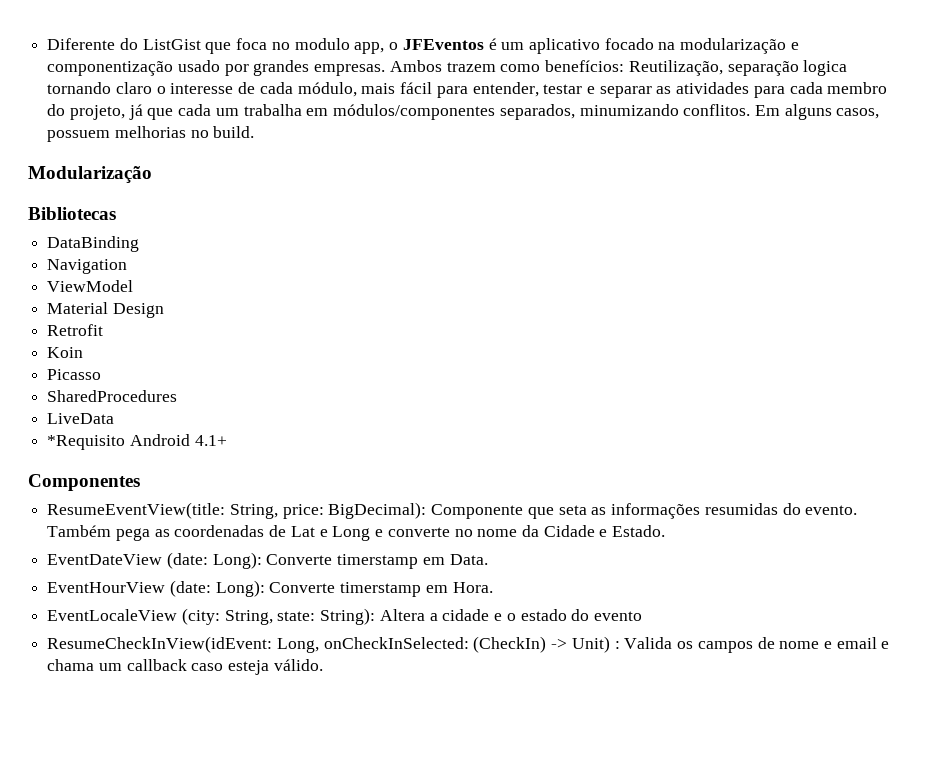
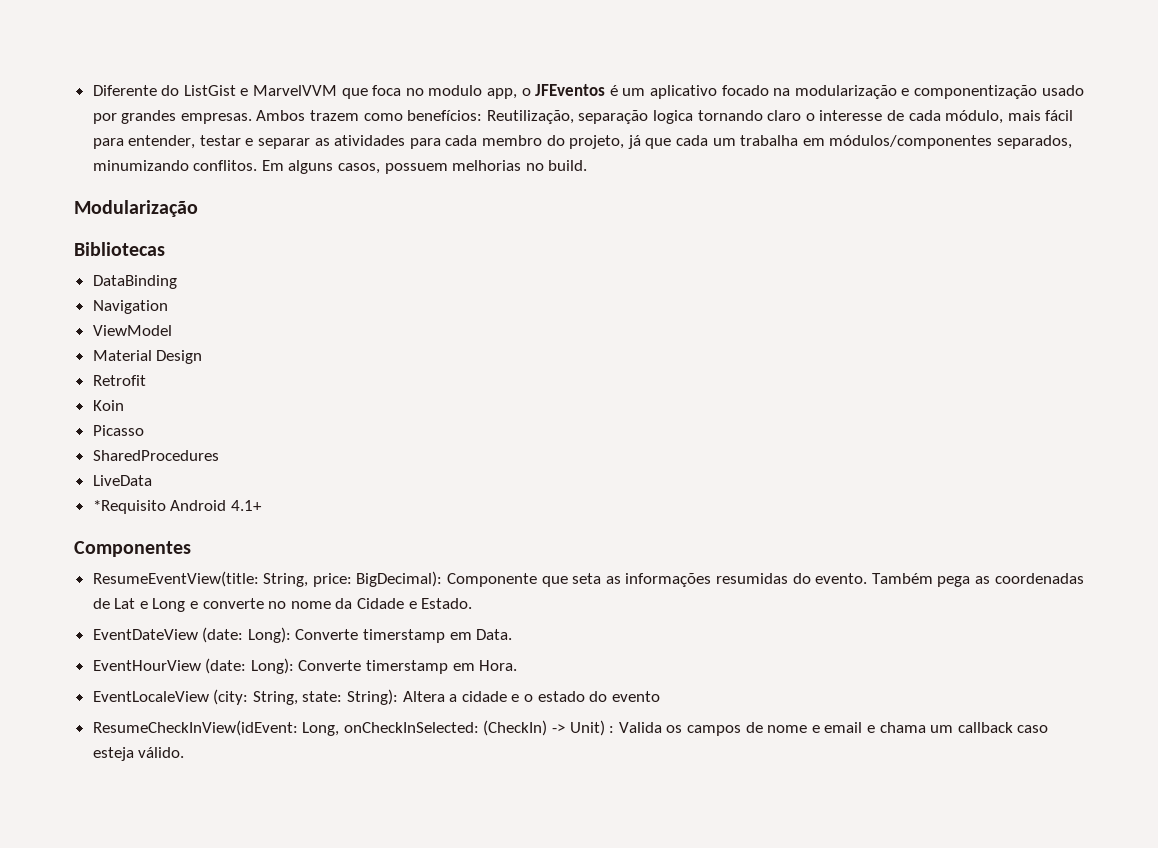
(201, 44) none -> [240,85,338,96] e MarvelVVM

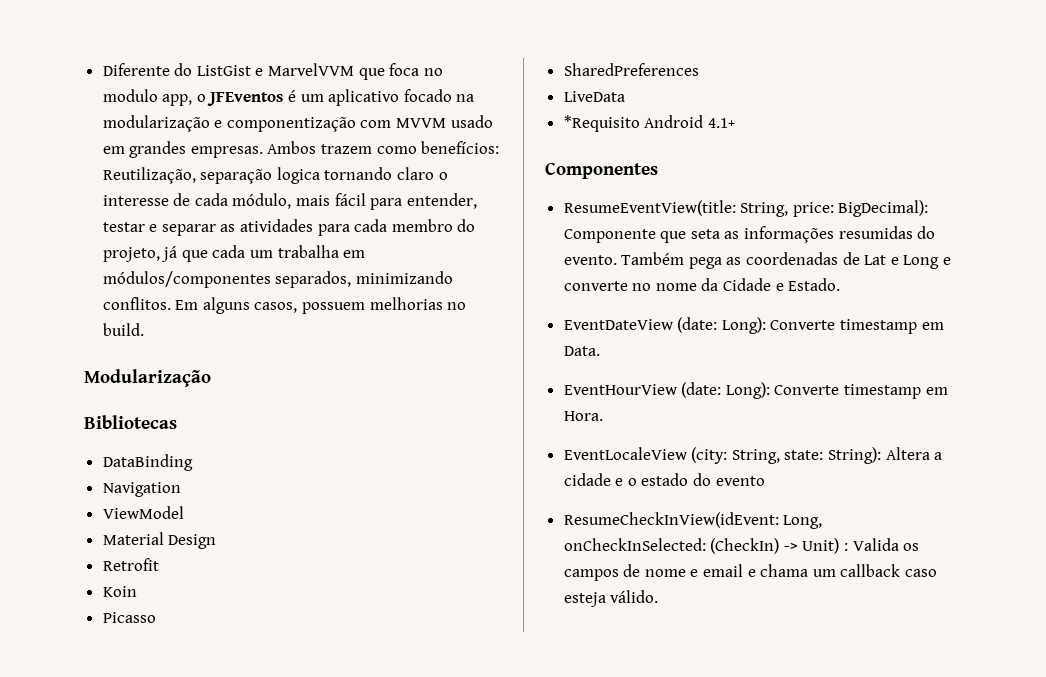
[1041,85,1084,96] [92,113,117,124] usado por -> [360,115,493,128] [102,146,125,154] com MVVM usado em
[92,160,189,171] minumizando -> [355,271,453,284] minimizando
[92,450,219,461] SharedProcedures -> [563,63,699,76] SharedPreferences
[363,629,446,643] timerstamp -> [840,319,918,334] timestamp
[366,660,449,674] timerstamp -> [844,384,922,399] timestamp

